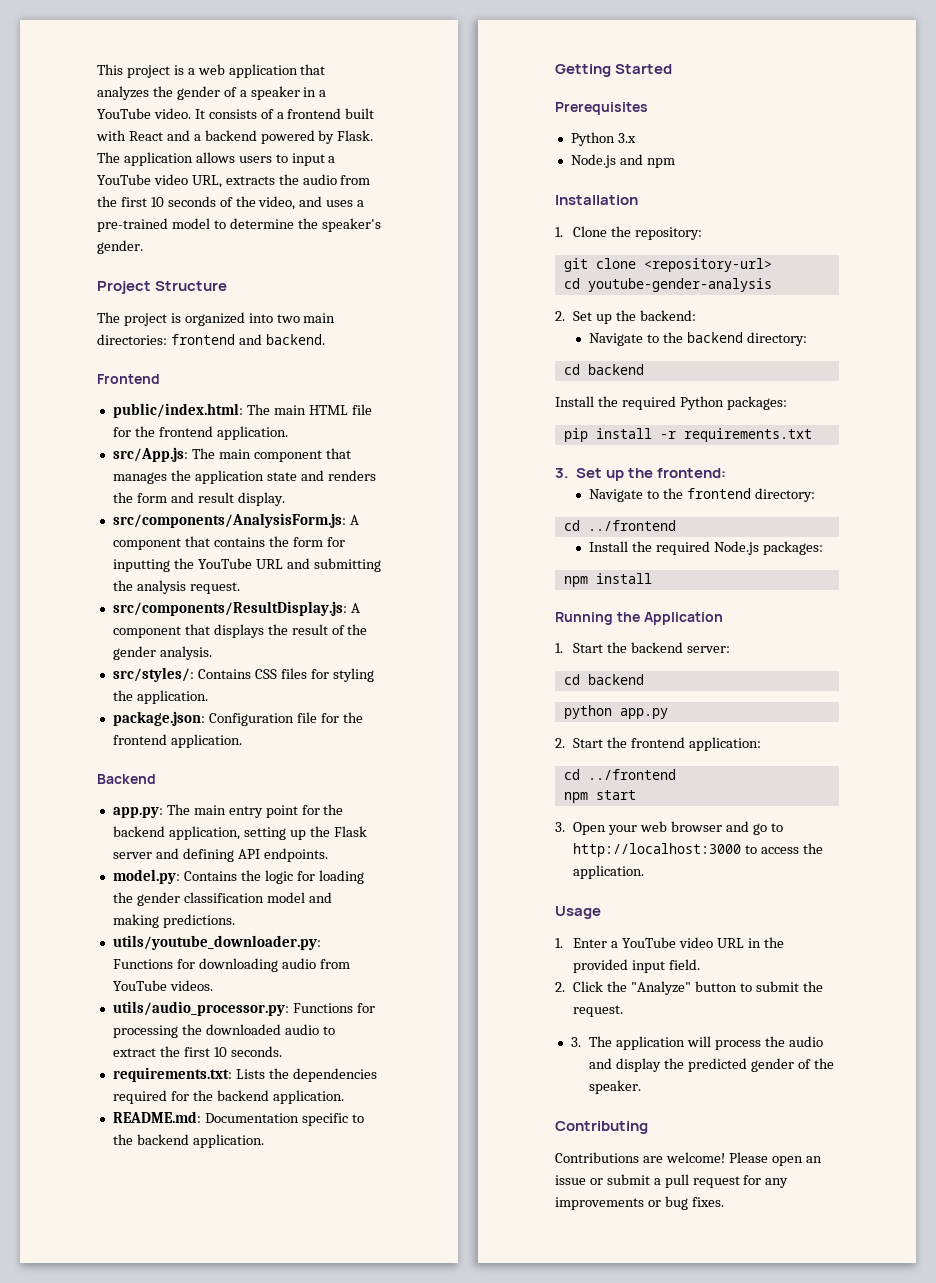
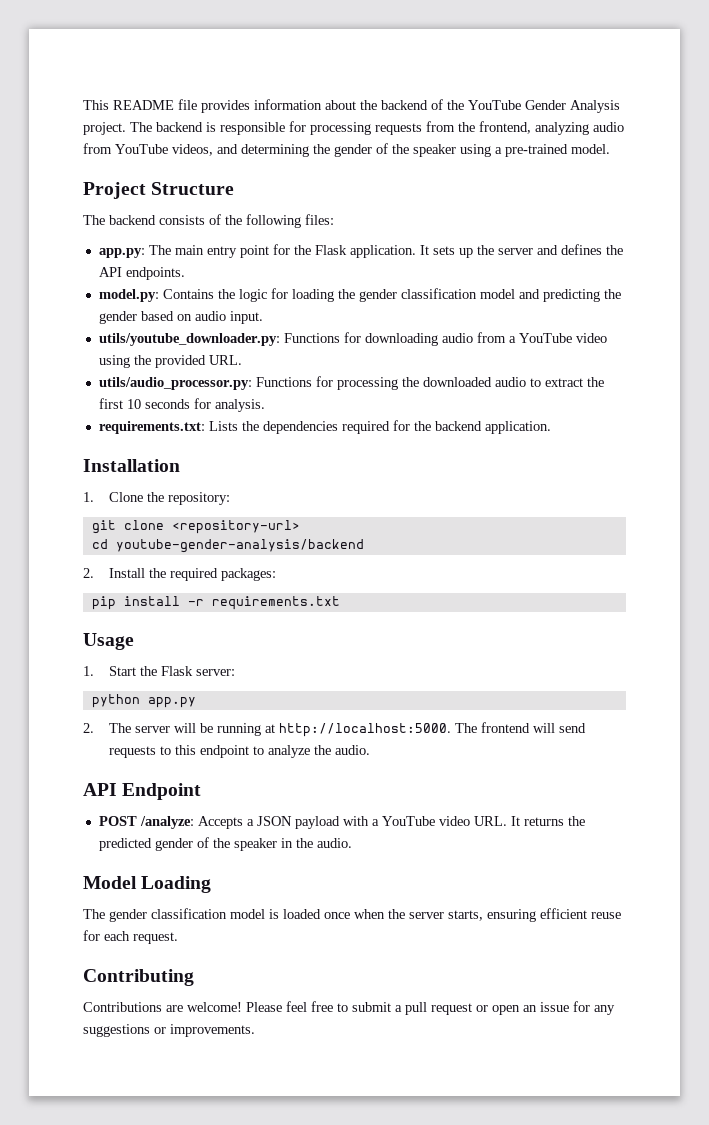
[126,64,326,78] [97,86,327,100] [97,108,375,119] [96,130,374,144] [97,152,336,166] [97,174,371,188] [97,196,365,210] [97,218,381,232] [97,240,143,254] [97,281,228,294] [97,312,336,326] [97,334,325,345] [97,374,160,384] [112,403,372,418] [112,426,288,440] [112,447,351,462] [112,470,376,484] [112,492,285,506] [112,513,359,528] [112,536,345,550] [112,558,381,572] [112,580,240,594] [112,601,360,616] [112,624,368,638] [112,646,212,660] [112,667,374,682] [112,690,208,704] [112,711,363,726] [112,734,242,748] [97,774,156,784] project is a web application that analyzes the gender of a speaker in a YouTube video. It consists of a frontend built with React and a backend powered by Flask. The application allows users to input a YouTube video URL, extracts the audio from the first 10 seconds of the video, and uses a pre-trained model to determine the speaker's gender. // Project Structure // The project is organized into two main directories: frontend and backend. // Frontend // public/index.html: The main HTML file for the frontend application. // src/App.js: The main component that manages the application state and renders the form and result display. // src/components/AnalysisForm.js: A component that contains the form for inputting the YouTube URL and submitting the analysis request. // src/components/ResultDisplay.js: A component that displays the result of the gender analysis. // src/styles/: Contains CSS files for styling the application. // package.json: Configuration file for the frontend application. // Backend -> [113,99,620,113] [83,121,624,135] [83,143,610,157] [83,182,235,199] [83,214,334,228] README file provides information about the backend of the YouTube Gender Analysis project. The backend is responsible for processing requests from the frontend, analyzing audio from YouTube videos, and determining the gender of the speaker using a pre-trained model. // Project Structure // The backend consists of the following files:
[112,826,367,840] backend application, setting up the Flask -> [314,245,494,258] Flask application. It sets up the
[182,848,234,862] defining -> [560,244,623,255] defines the
[112,914,235,928] making predictions. -> [542,289,621,302] [98,311,263,324] predicting the gender based on audio input.
[112,980,213,991] YouTube videos. -> [508,333,607,343] [98,355,242,368] a YouTube video using the provided URL.
[230,1046,282,1057] seconds. -> [144,398,265,412] seconds for analysis.
[112,1111,364,1126] [112,1134,264,1148] [555,64,673,77] [555,102,648,115] [570,132,636,146] [570,154,675,168] // README.md: Documentation specific to the backend application. // Getting Started // Prerequisites // Python 3.x // Node.js and npm -> (551, 427) none
[587,278,772,292] [555,310,697,324] [589,332,807,346] [563,364,644,375] [555,396,724,410] youtube-gender-analysis // 2. Set up the backend: // Navigate to the backend directory: // cd backend // Install the required Python -> [115,539,364,553] [83,568,218,581] youtube-gender-analysis/backend // 2. Install the required
[555,468,727,481] [589,488,815,502] [563,520,676,531] [589,541,823,555] [563,573,652,587] [555,612,723,625] 3. Set up the frontend: // Navigate to the frontend directory: // cd ../frontend // Install the required Node.js packages: // npm install // Running the Application -> [83,633,134,650] Usage
[631,642,684,653] backend -> [160,666,193,676] Flask
[563,674,644,685] // cd backend -> (235, 672) none
[573,737,762,751] [563,769,676,780] [563,790,636,803] [555,821,783,835] [573,843,824,857] [573,865,645,879] [555,906,601,919] [555,937,784,948] [573,959,701,973] [555,981,823,995] [573,1005,624,1017] [570,1036,823,1050] [589,1058,662,1072] Start the frontend application: // cd ../frontend // npm start // 3. Open your web browser and go to http://localhost:3000 to access the application. // Usage // 1. Enter a YouTube video URL in the provided input field. // 2. Click the "Analyze" button to submit the request. // 3. The application will process the audio and display -> [108,722,586,737] [108,745,370,758] [83,783,202,800] [98,816,564,829] The server will be running at http://localhost:5000. The frontend will send requests to this endpoint to analyze the audio. // API Endpoint // POST /analyze: Accepts a JSON payload with a YouTube video URL. It returns
[589,1080,642,1094] speaker. -> [233,838,352,851] [83,876,212,893] [83,908,621,922] [83,930,178,944] speaker in the audio. // Model Loading // The gender classification model is loaded once when the server starts, ensuring efficient reuse for each request.
[771,1156,822,1166] [555,1174,789,1188] [555,1196,724,1210] open an issue or submit a pull request for any improvements or bug fixes. -> [286,1001,615,1015] [83,1024,255,1037] feel free to submit a pull request or open an issue for any suggestions or improvements.

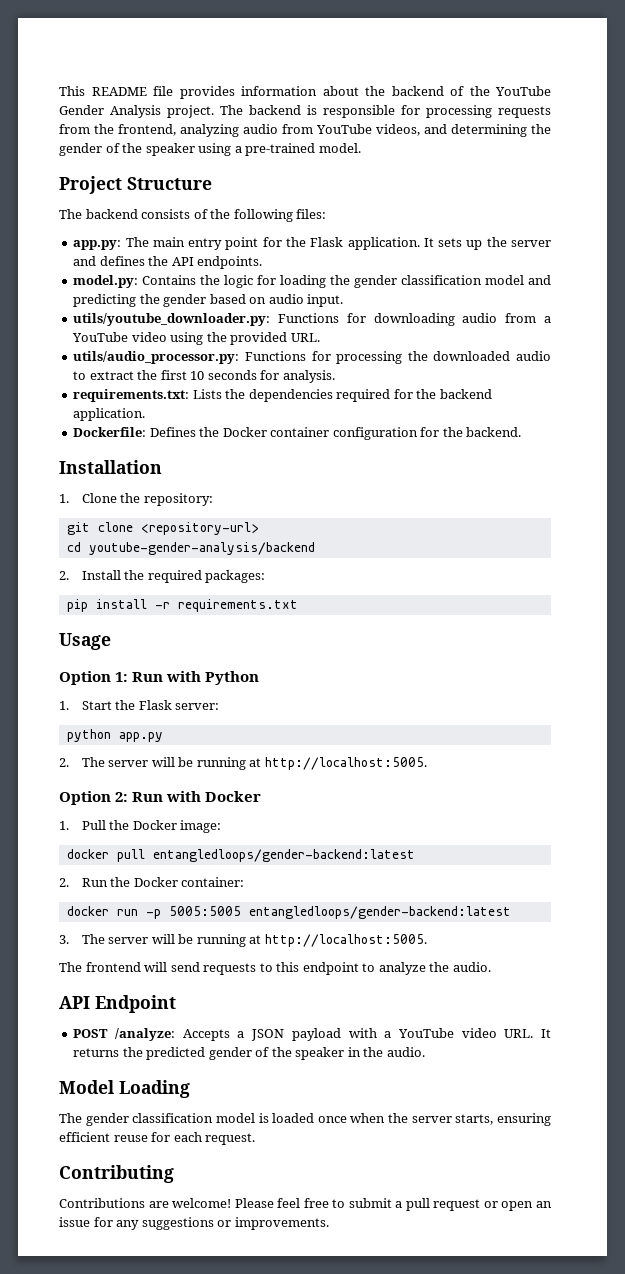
(551, 427) none -> [73,427,522,440] // Dockerfile: Defines the Docker container configuration for the backend.
(134, 641) none -> [59,671,260,685] // Option 1: Run with Python
[278,723,451,737] http://localhost:5000. -> [264,757,427,770] [59,791,262,805] [59,820,222,833] [66,849,415,862] [59,877,245,887] [66,906,511,919] [59,934,427,947] http://localhost:5005. // Option 2: Run with Docker // 1. Pull the Docker image: // docker pull entangledloops/gender-backend:latest // 2. Run the Docker container: // docker run -p 5005:5005 entangledloops/gender-backend:latest // 3. The server will be running at http://localhost:5005. //

